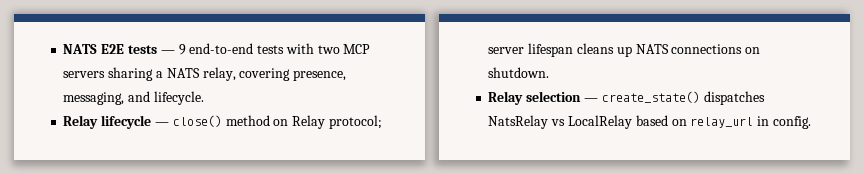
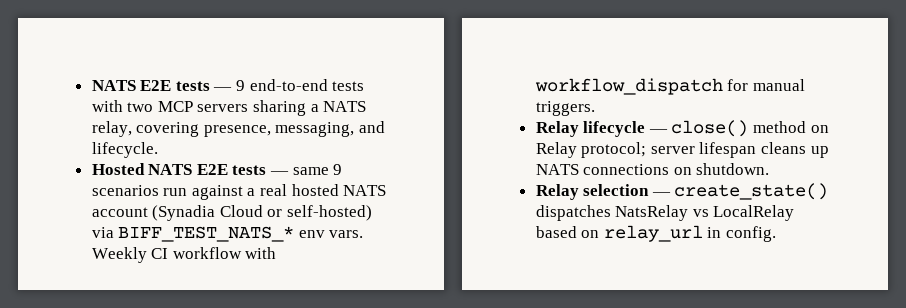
(204, 98) none -> [91,163,343,175] [91,184,387,200] [91,205,373,221] [91,226,364,242] [91,247,277,263] [534,78,805,95] [535,101,595,116] // Hosted NATS E2E tests — same 9 scenarios run against a real hosted NATS account (Synadia Cloud or self-hosted) via BIFF_TEST_NATS_* env vars. Weekly CI workflow with workflow_dispatch for manual triggers.

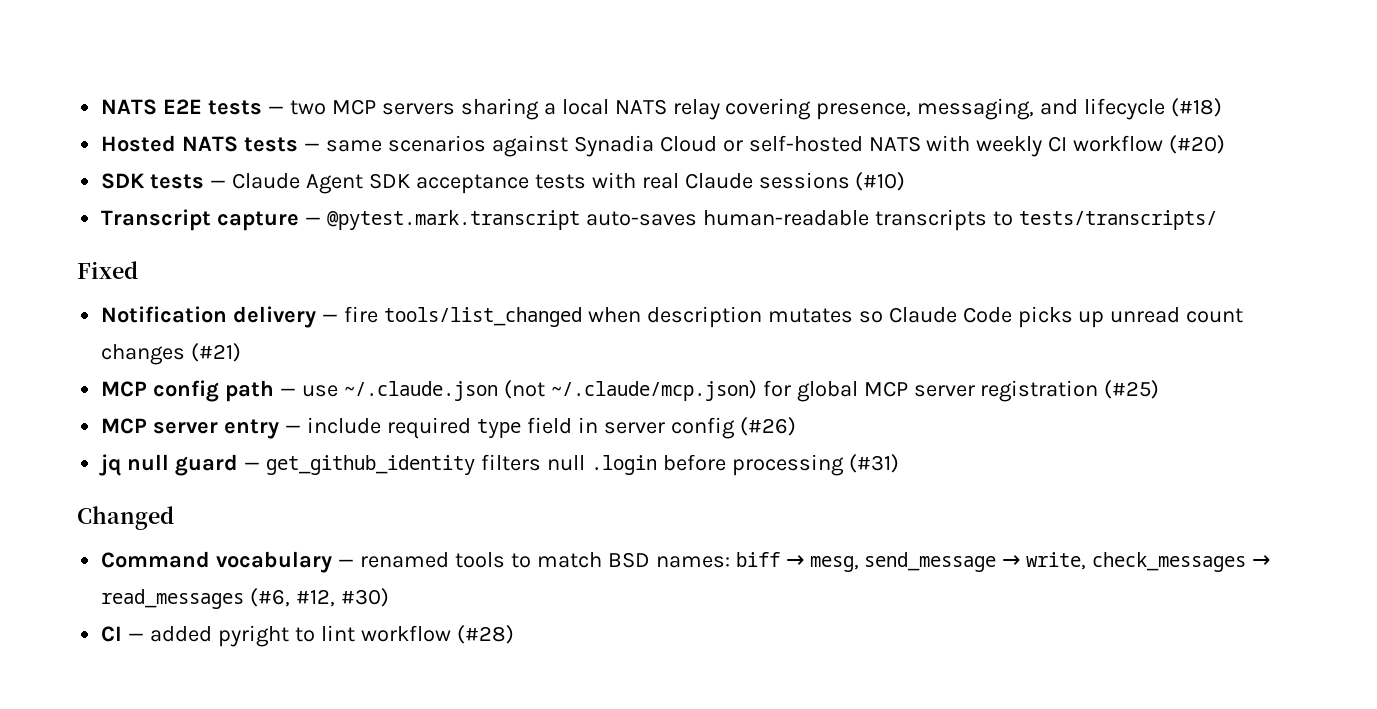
[91,79,365,91] [91,100,123,112] NATS E2E tests — 9 end-to-end tests with -> [101,99,285,115] NATS E2E tests —
[323,101,367,112] [91,121,132,137] NATS relay, -> [561,99,720,120] local NATS relay
[91,142,158,158] lifecycle. -> [1084,98,1223,120] lifecycle (#18)
[196,164,228,175] E2E -> (239, 144) none
[333,164,343,175] [91,184,387,200] [91,205,373,221] [91,226,364,242] [91,247,277,263] [534,78,805,95] [535,101,595,116] [535,120,829,137] [535,142,829,158] [535,163,770,175] [535,183,829,200] [535,205,795,221] [535,225,777,242] 9 scenarios run against a real hosted NATS account (Synadia Cloud or self-hosted) via BIFF_TEST_NATS_* env vars. Weekly CI workflow with workflow_dispatch for manual triggers. // Relay lifecycle — close() method on Relay protocol; server lifespan cleans up NATS connections on shutdown. // Relay selection — create_state() dispatches NatsRelay vs LocalRelay based on relay_url in config. -> [387,135,1226,157] [101,172,906,194] [101,209,1217,231] [77,261,138,279] [101,306,1244,328] [101,343,242,365] [101,380,1160,402] [101,417,796,439] [99,454,899,476] [77,506,174,530] [101,551,1271,573] [101,588,390,609] [101,625,514,647] scenarios against Synadia Cloud or self-hosted NATS with weekly CI workflow (#20) // SDK tests — Claude Agent SDK acceptance tests with real Claude sessions (#10) // Transcript capture — @pytest.mark.transcript auto-saves human-readable transcripts to tests/transcripts/ // Fixed // Notification delivery — fire tools/list_changed when description mutates so Claude Code picks up unread count changes (#21) // MCP config path — use ~/.claude.json (not ~/.claude/mcp.json) for global MCP server registration (#25) // MCP server entry — include required type field in server config (#26) // jq null guard — get_github_identity filters null .login before processing (#31) // Changed // Command vocabulary — renamed tools to match BSD names: biff → mesg, send_message → write, check_messages → read_messages (#6, #12, #30) // CI — added pyright to lint workflow (#28)

